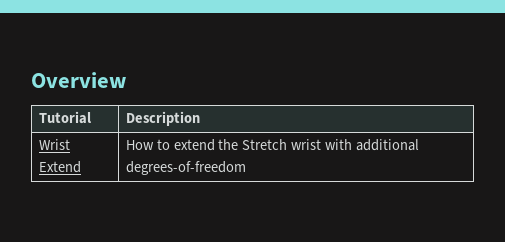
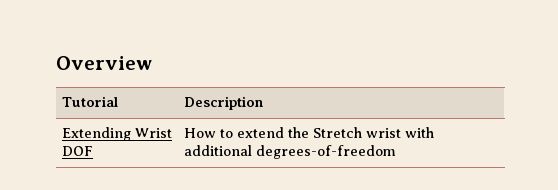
[38,139,70,150] [38,161,81,173] Wrist Extend -> [62,127,173,141] [62,146,94,156] Extending Wrist DOF

